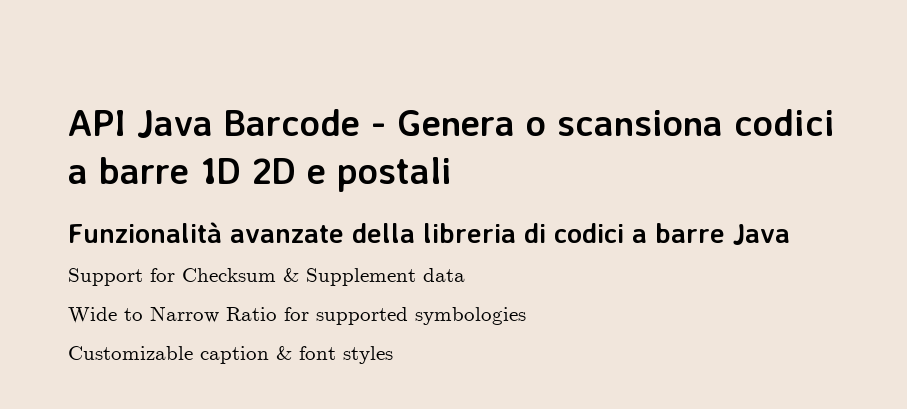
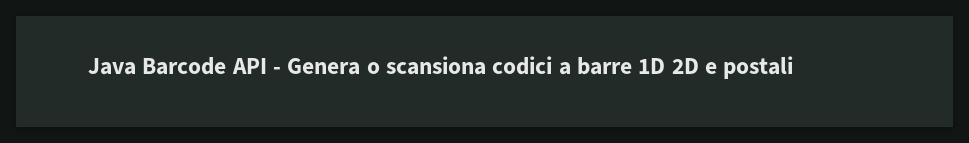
[68,110,126,136] API -> (88, 66) none
(360, 122) none -> [231,58,267,74] API
[68,222,790,245] [68,268,465,286] [68,306,526,325] [68,346,393,364] // Funzionalità avanzate della libreria di codici a barre Java // Support for Checksum & Supplement data // Wide to Narrow Ratio for supported symbologies // Customizable caption & font styles -> (794, 67) none

